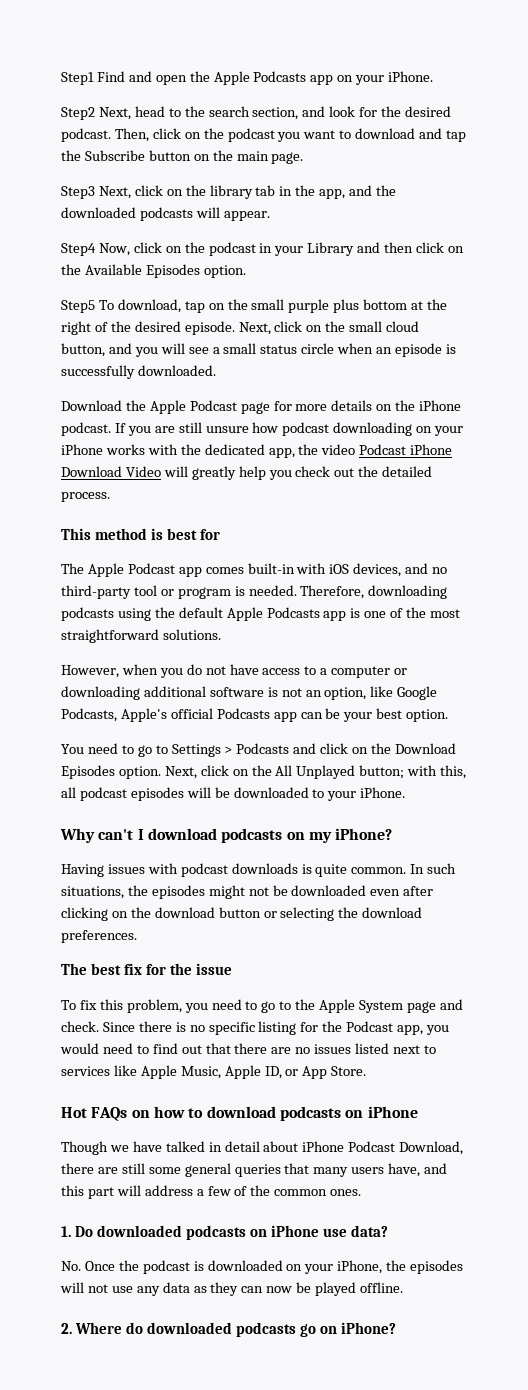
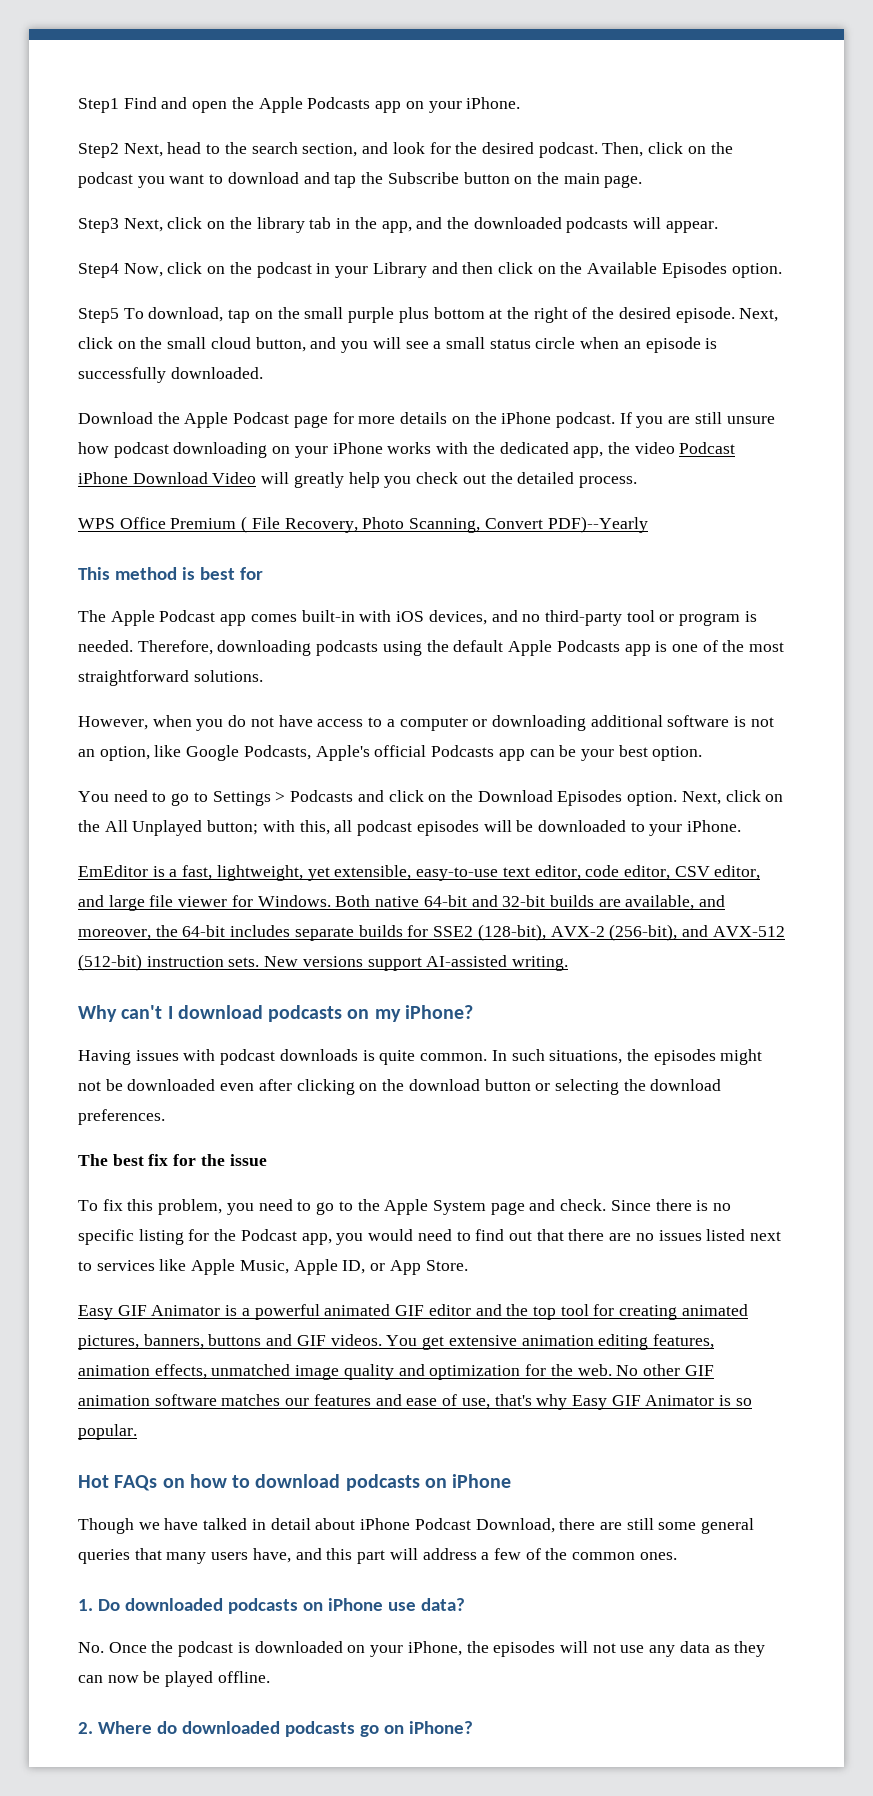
(110, 497) none -> [78,516,648,533] // WPS Office Premium ( File Recovery, Photo Scanning, Convert PDF)--Yearly
(406, 792) none -> [78,865,761,881] [78,895,726,911] [78,924,785,941] [78,954,569,971] // EmEditor is a fast, lightweight, yet extensible, easy-to-use text editor, code editor, CSV editor, and large file viewer for Windows. Both native 64-bit and 32-bit builds are available, and moreover, the 64-bit includes separate builds for SSE2 (128-bit), AVX-2 (256-bit), and AVX-512 (512-bit) instruction sets. New versions support AI-assisted writing.
(367, 1071) none -> [78,1304,748,1320] [78,1334,714,1350] [78,1364,714,1380] [78,1394,752,1410] [78,1424,137,1440] // Easy GIF Animator is a powerful animated GIF editor and the top tool for creating animated pictures, banners, buttons and GIF videos. You get extensive animation editing features, animation effects, unmatched image quality and optimization for the web. No other GIF animation software matches our features and ease of use, that's why Easy GIF Animator is so popular.

